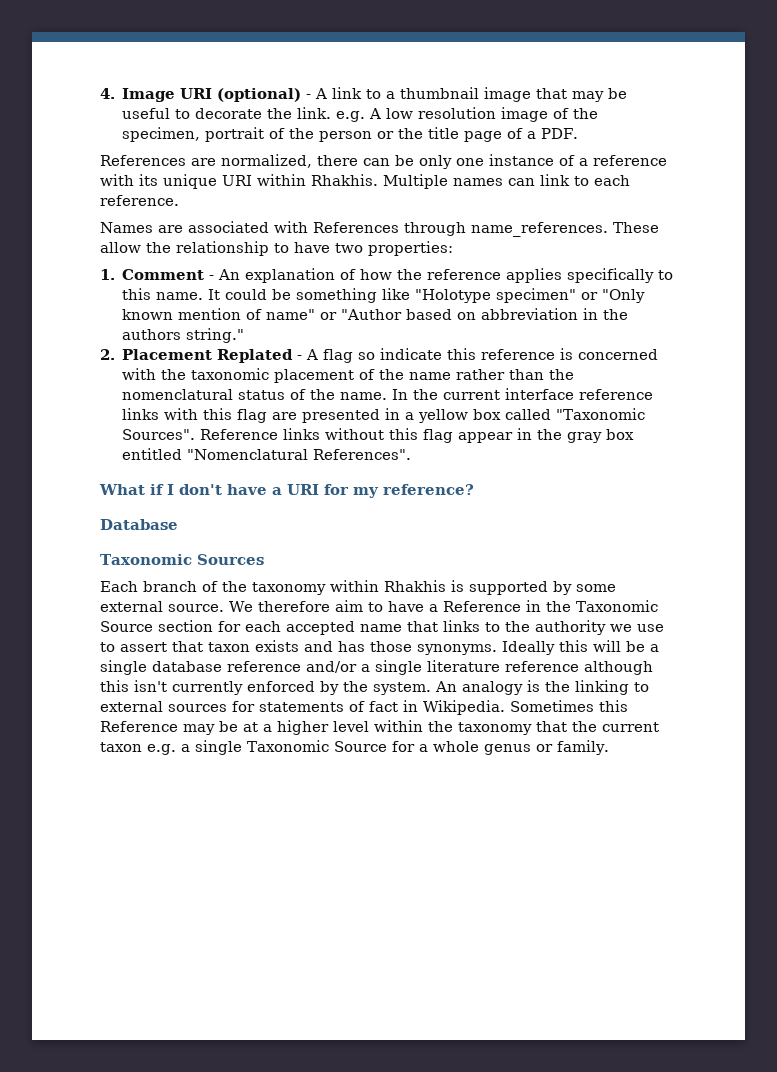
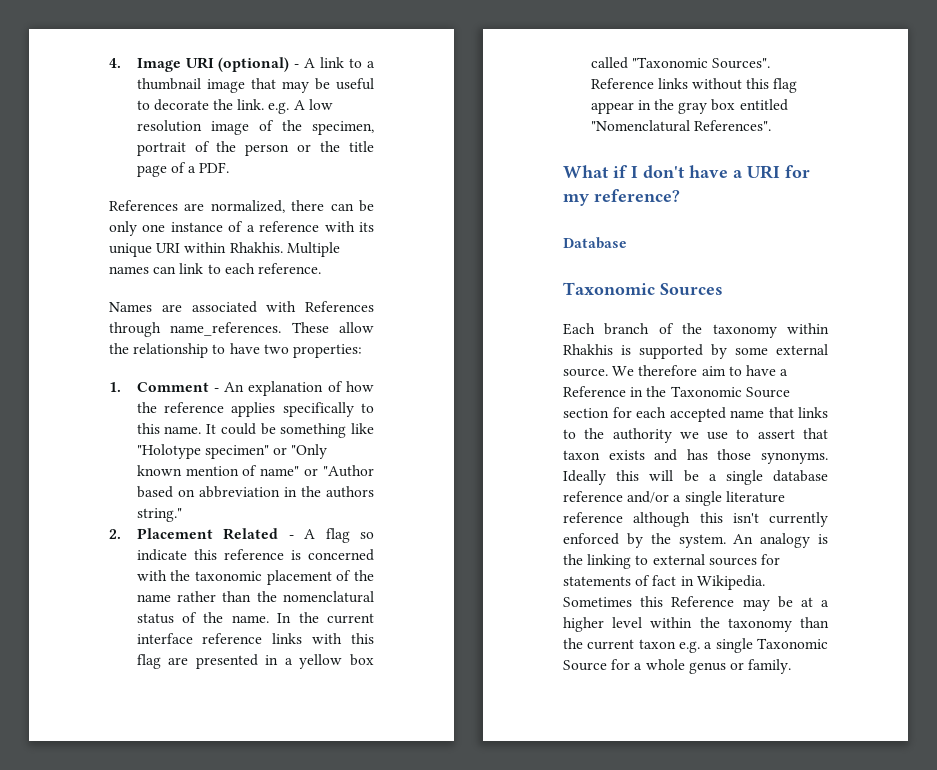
[217,349,294,363] Replated -> [223,528,279,540] Related
[536,721,567,732] that -> [800,617,829,628] than

